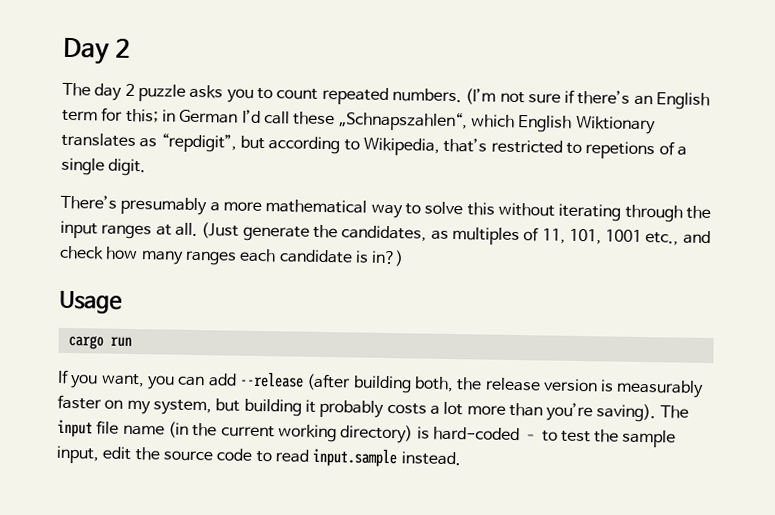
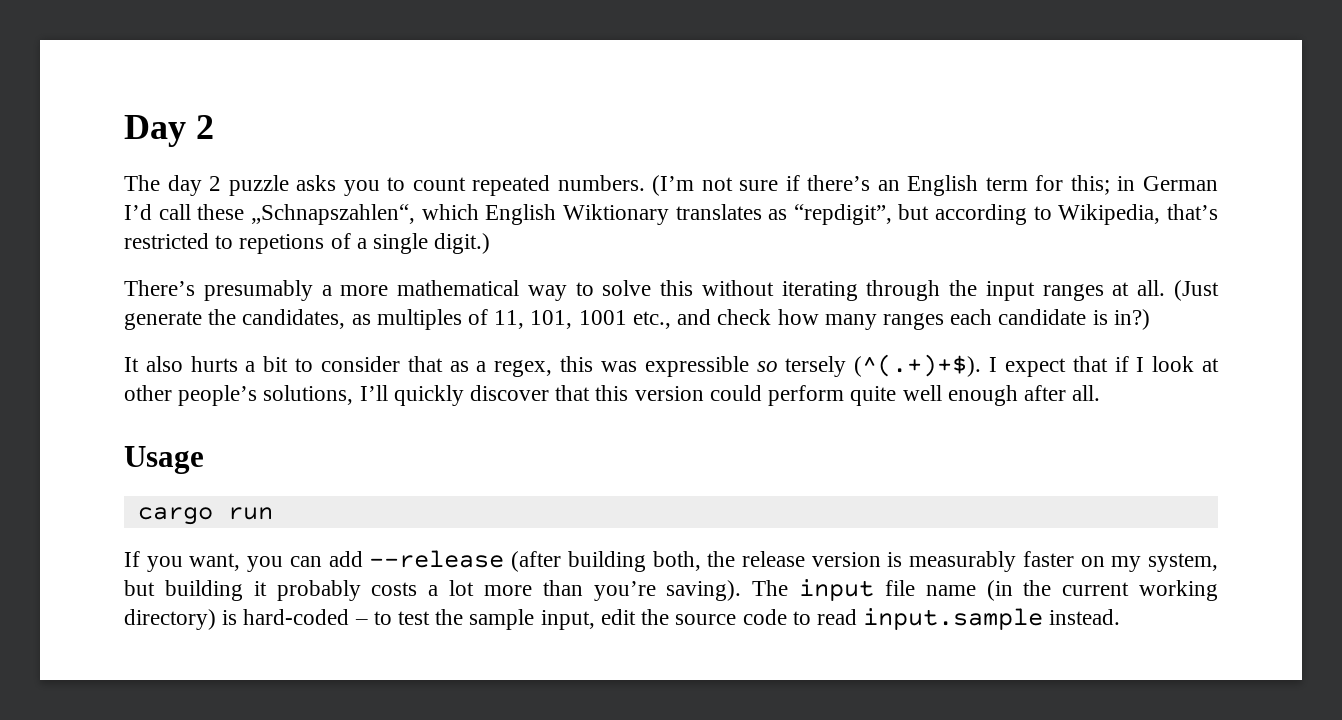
[108,158,147,177] digit. -> [434,233,491,254] digit.)
(405, 258) none -> [124,354,1219,377] [124,385,1101,406] // It also hurts a bit to consider that as a regex, this was expressible so tersely (^(.+)+$). I expect that if I look at other people’s solutions, I’ll quickly discover that this version could perform quite well enough after all.

